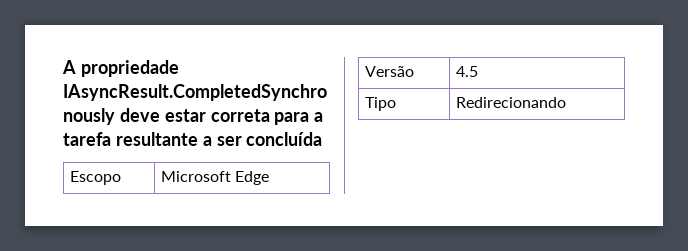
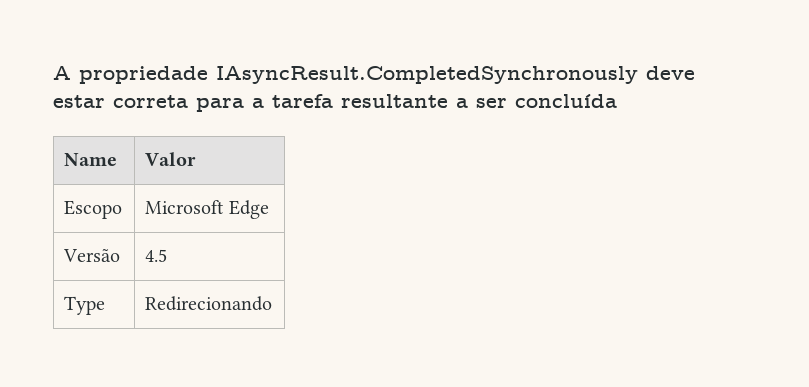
(323, 139) none -> [64,153,118,166] [145,152,197,166] // Name | Valor
[364,97,396,111] Tipo -> [64,296,106,315] Type

